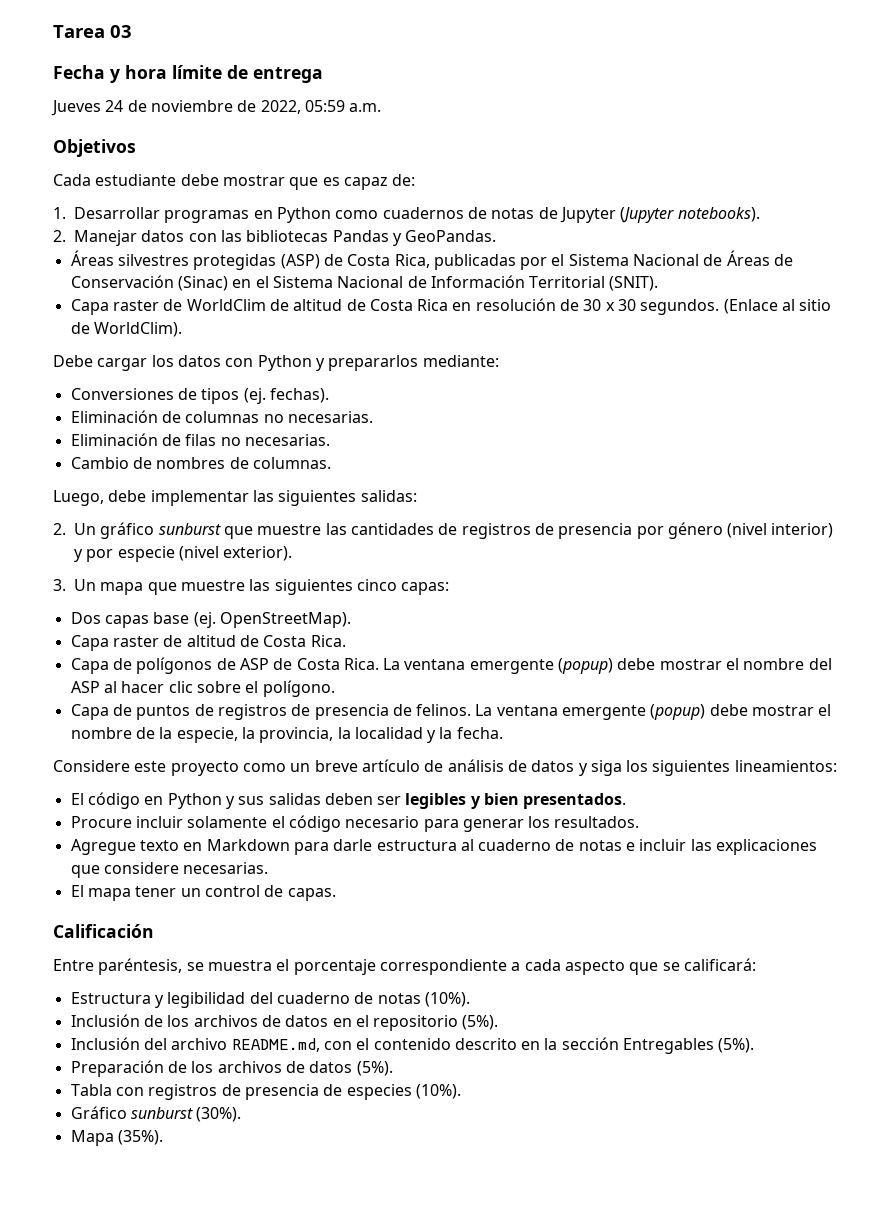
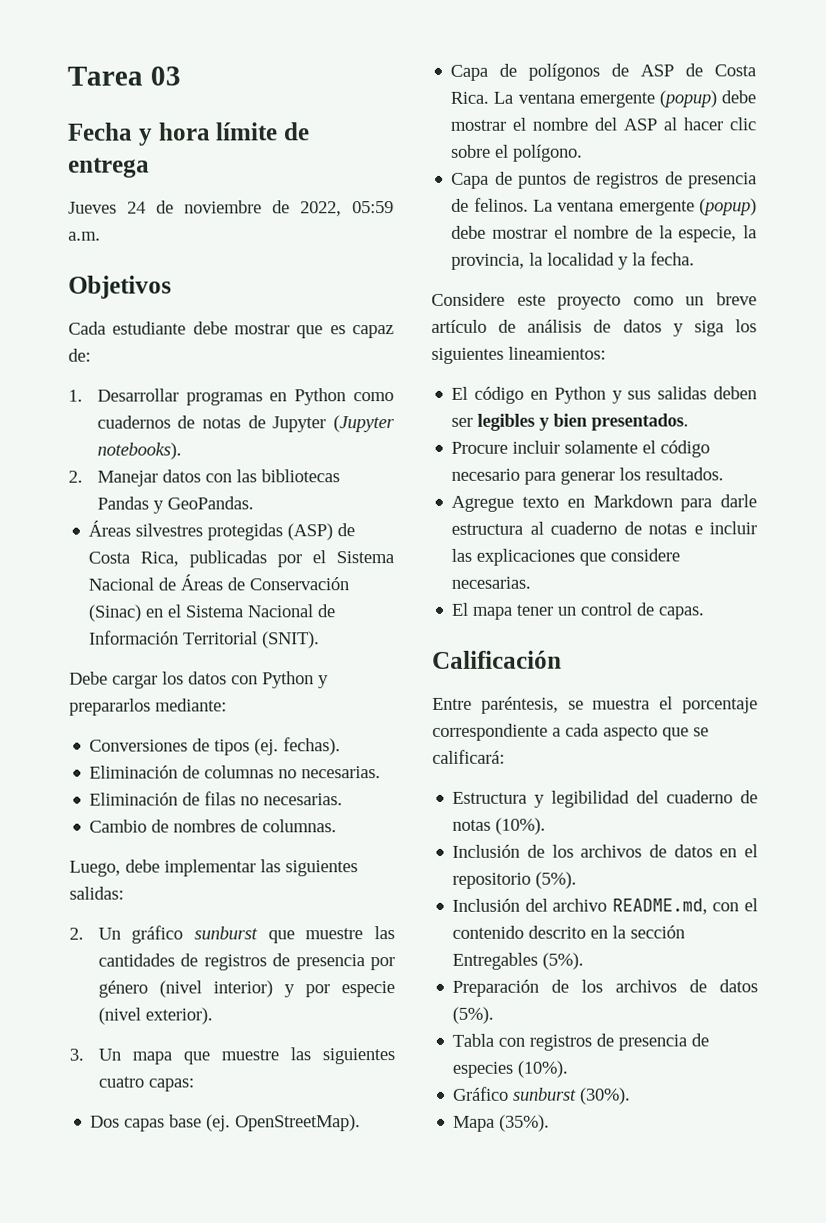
[70,298,832,315] [70,322,182,337] // Capa raster de WorldClim de altitud de Costa Rica en resolución de 30 x 30 segundos. (Enlace al sitio de WorldClim). -> (321, 640) none
[356,579,397,591] cinco -> [97,1076,144,1088] cuatro
[70,635,346,651] // Capa raster de altitud de Costa Rica. -> (362, 1123) none

